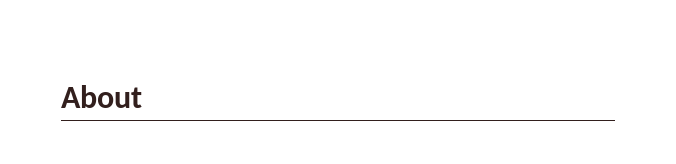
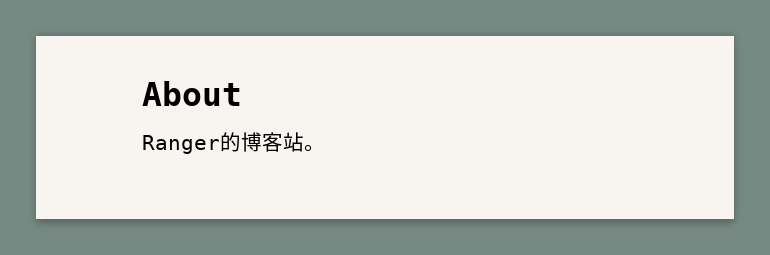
(142, 96) none -> [142,132,325,154] // Ranger的博客站。

